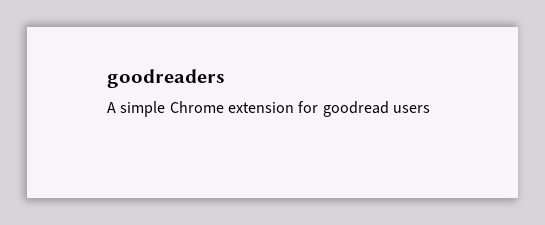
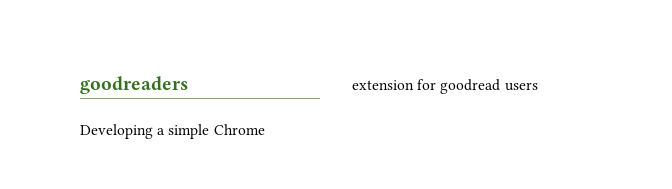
[107,102,116,113] A -> [80,124,166,139] Developing a

